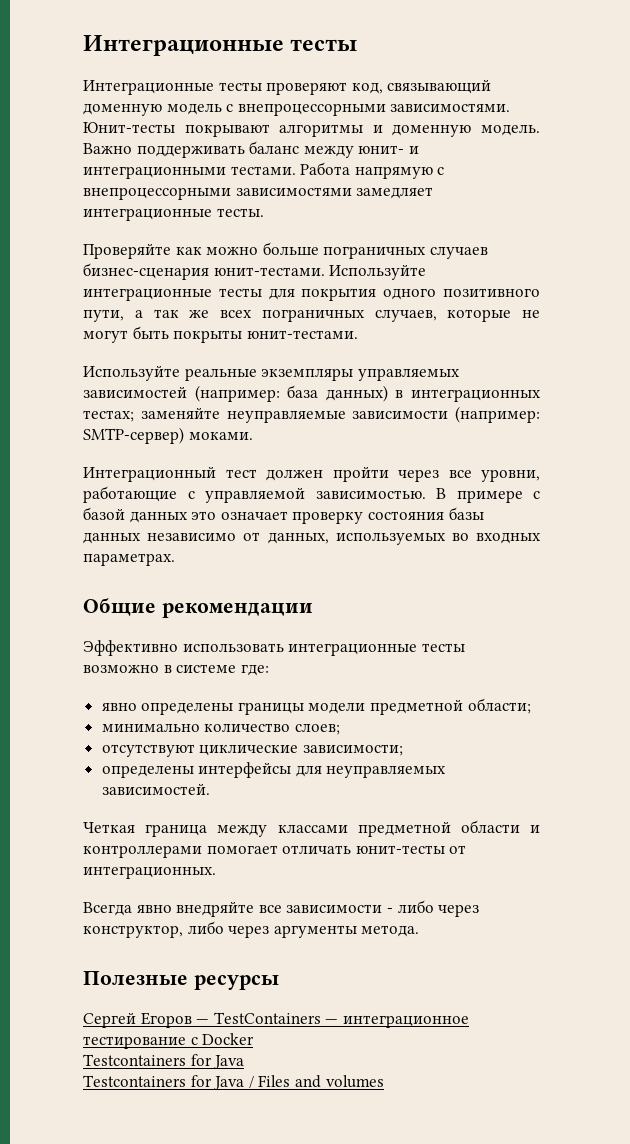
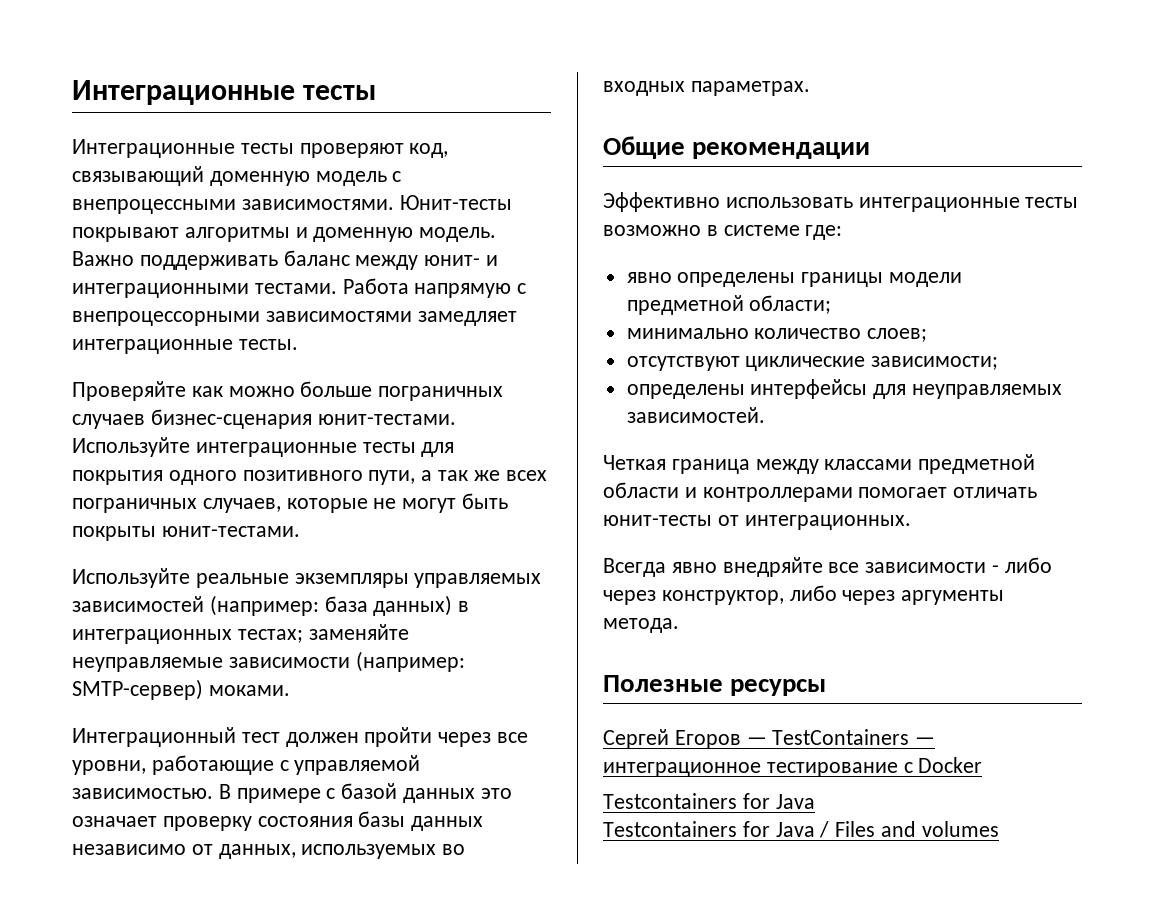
[237,103,386,116] внепроцессорными -> [72,199,236,214] внепроцессными

